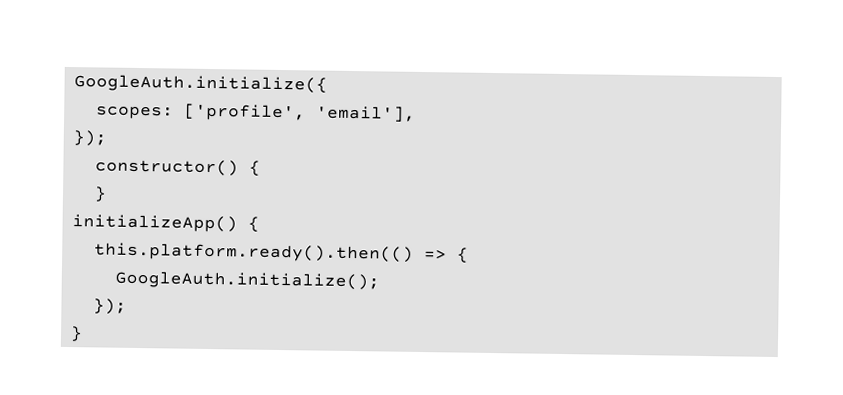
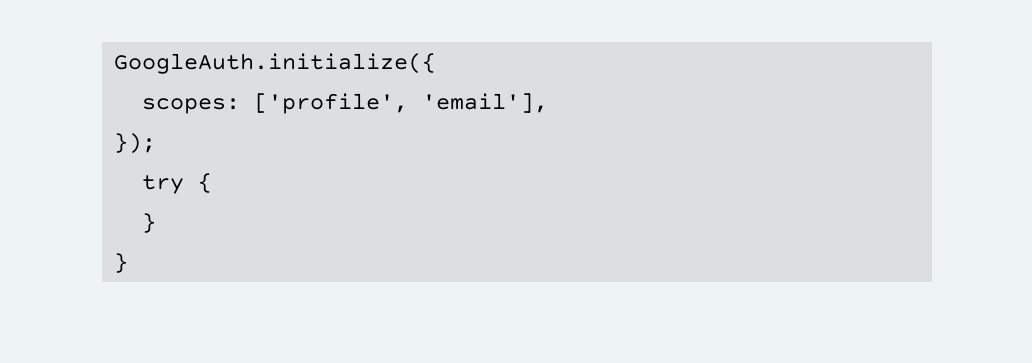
[94,158,239,177] constructor() -> [142,175,185,194] try
[71,214,260,233] [93,242,469,263] [114,270,380,291] [92,298,127,315] // initializeApp() { // this.platform.ready().then(() => { // GoogleAuth.initialize(); // }); -> (157, 223) none

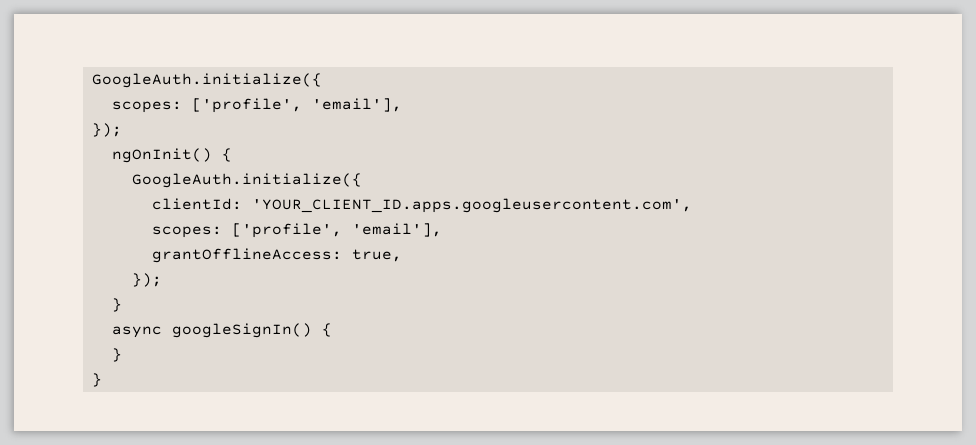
[142,175,185,194] try -> [111,148,232,163] [131,173,362,188] [151,198,692,213] [151,223,442,238] [151,248,402,263] [131,273,162,287] [111,298,122,312] [111,323,312,338] ngOnInit() { // GoogleAuth.initialize({ // clientId: 'YOUR_CLIENT_ID.apps.googleusercontent.com', // scopes: ['profile', 'email'], // grantOfflineAccess: true, // }); // } // async googleSignIn()

